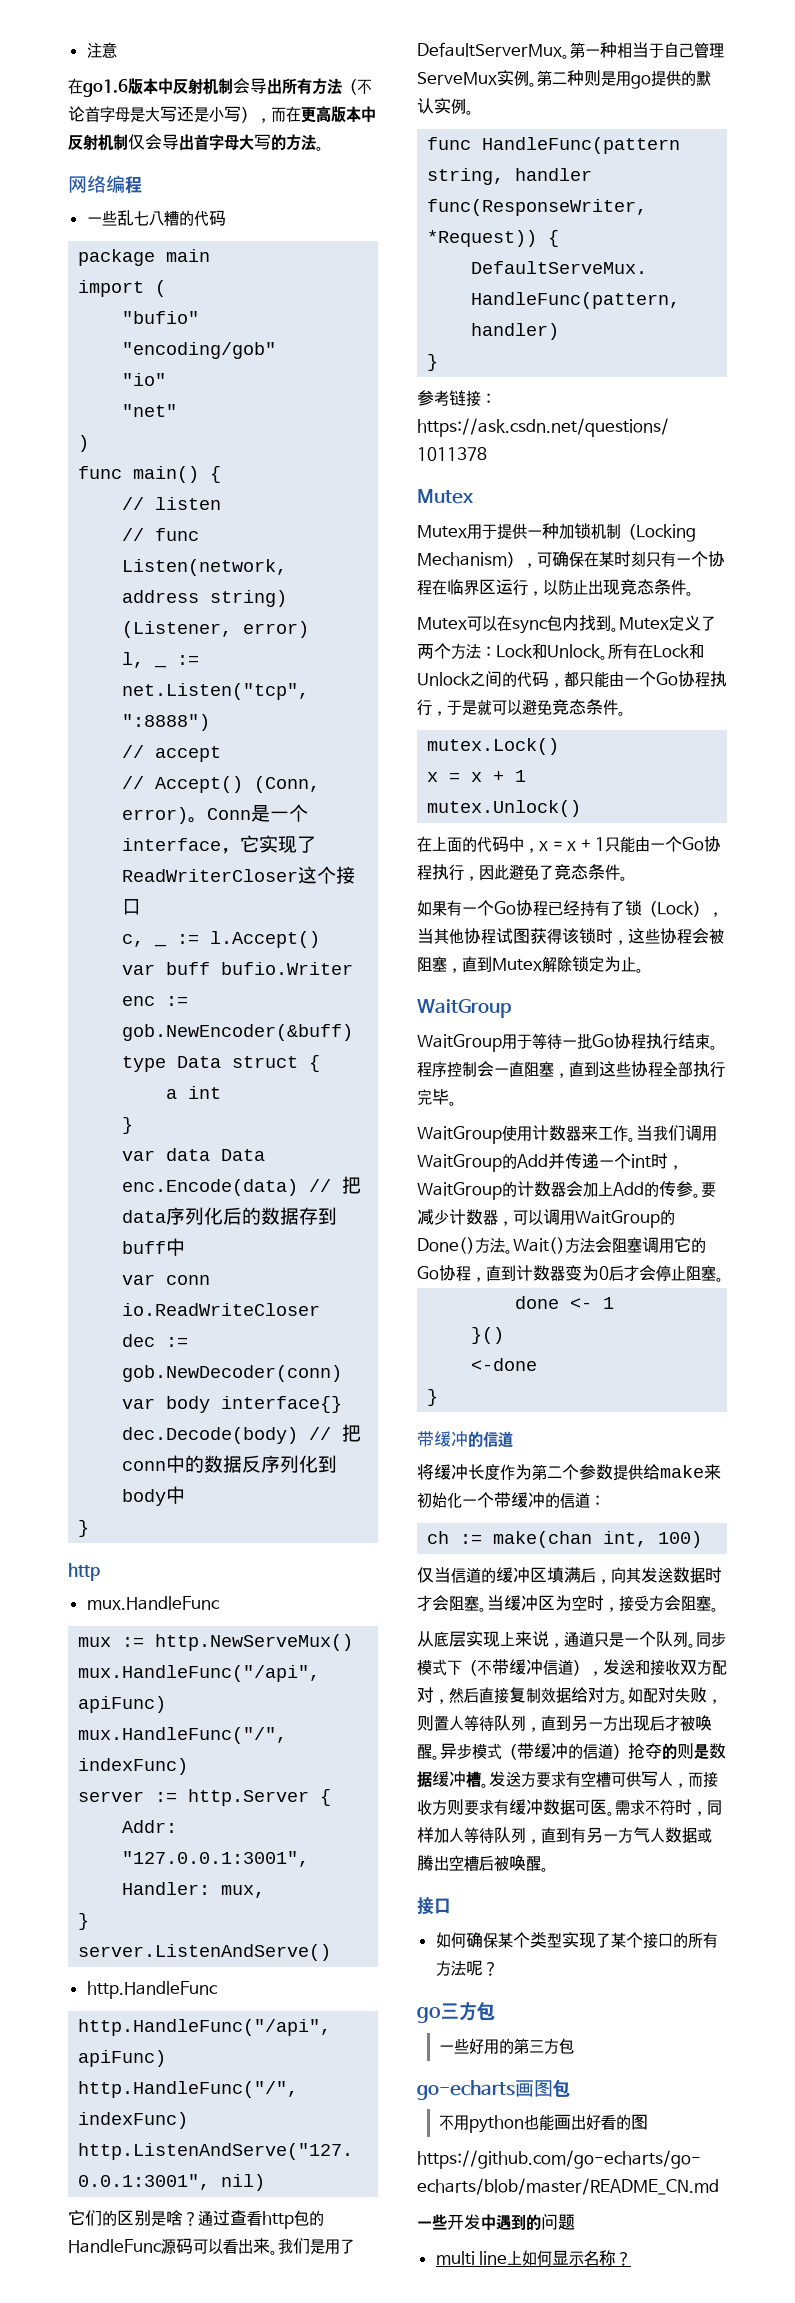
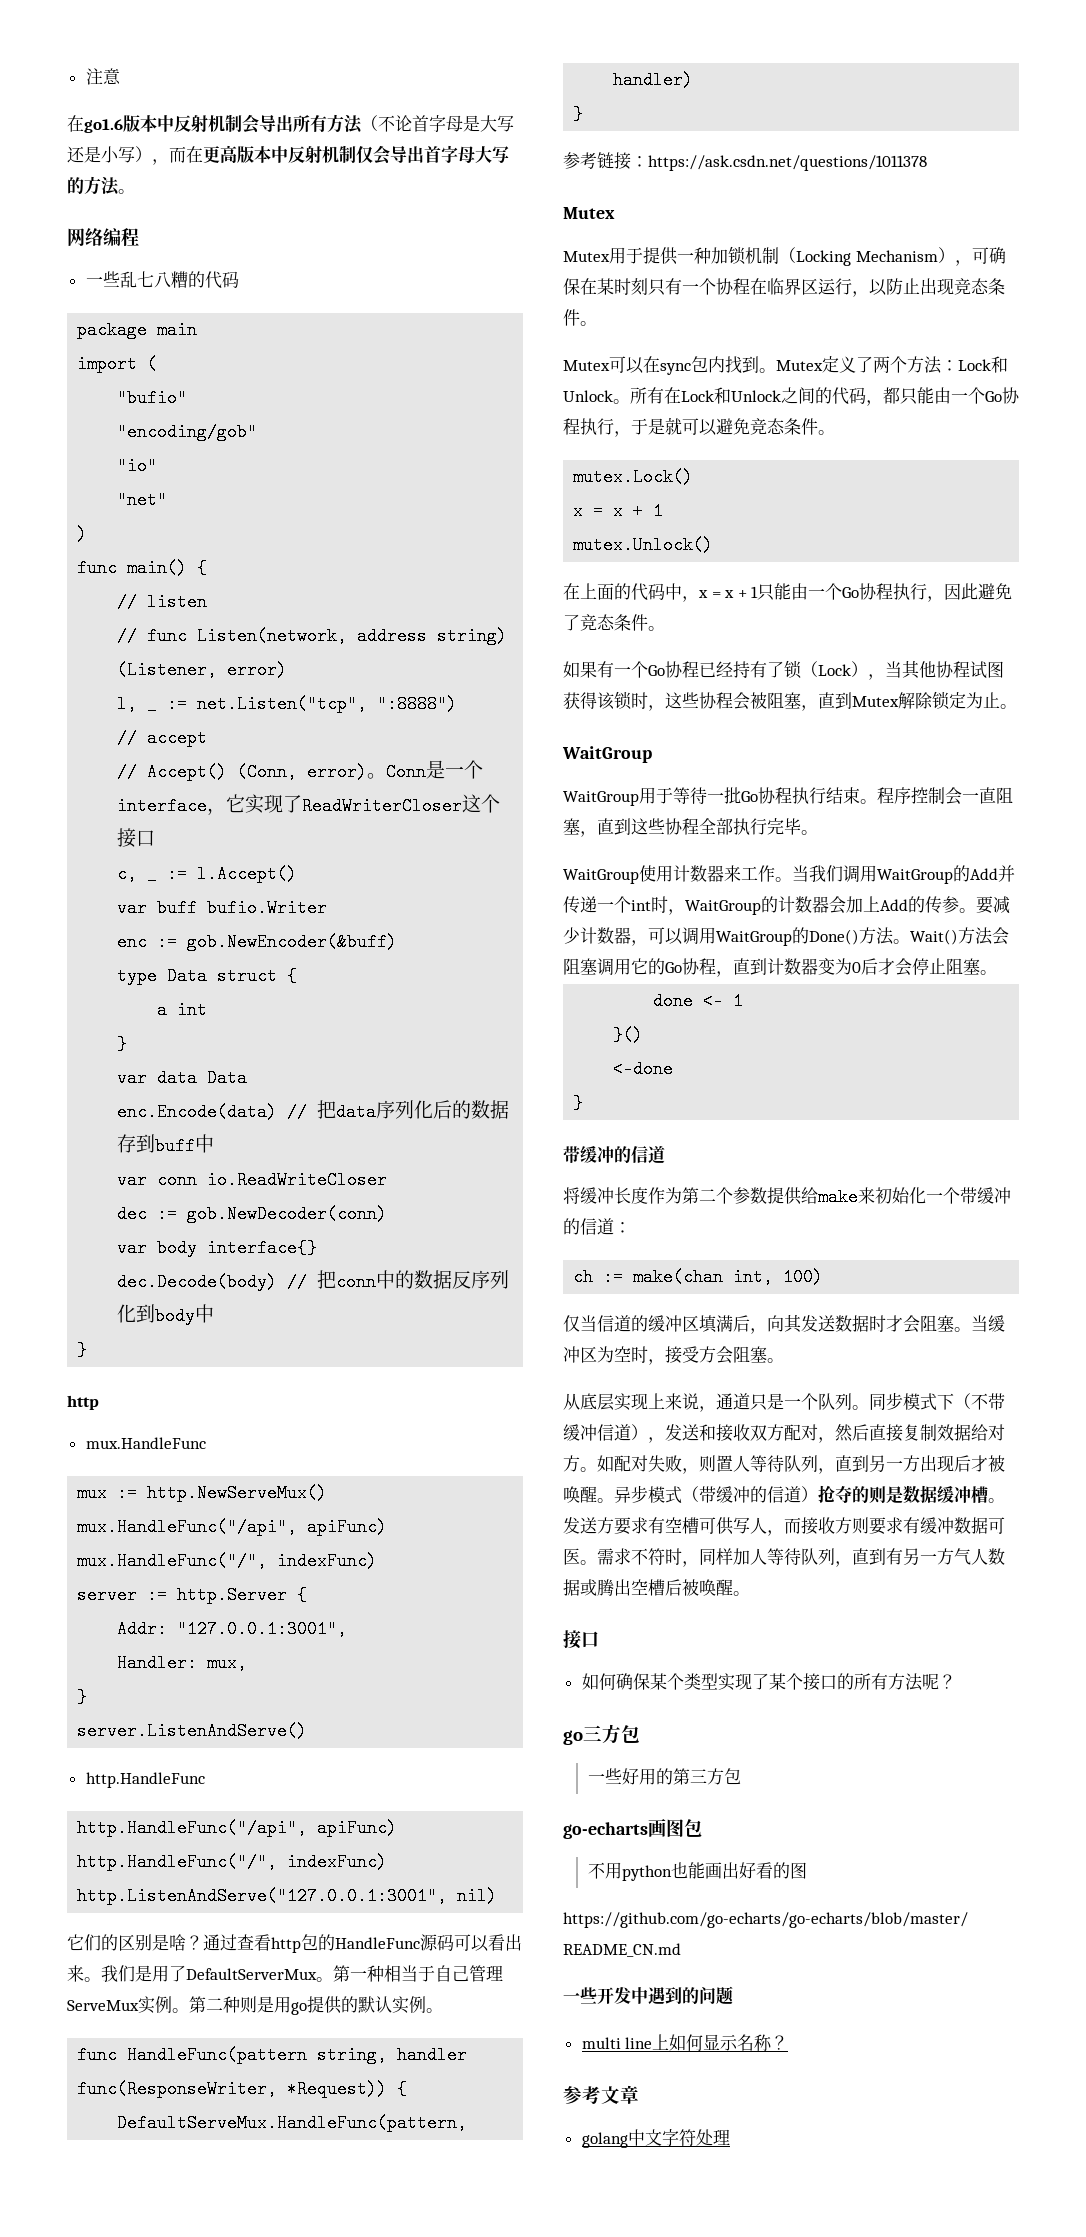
(632, 2259) none -> [563,2085,639,2104] [581,2129,730,2148] // 参考文章 // golang中文字符处理

